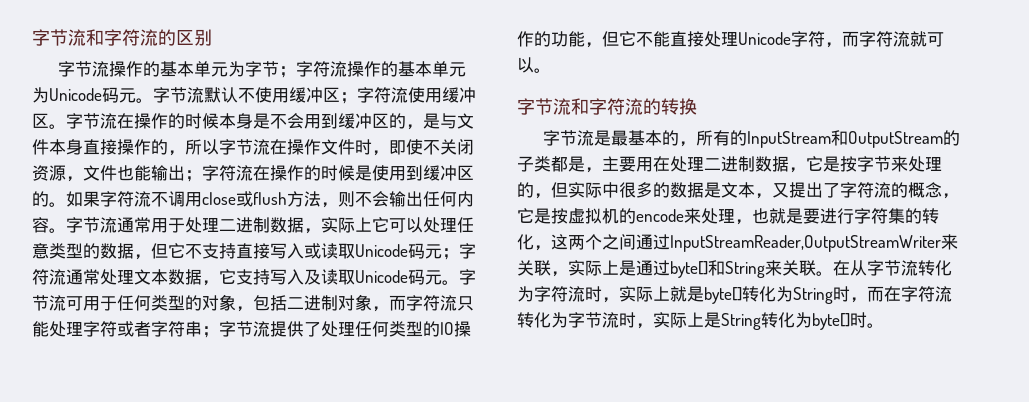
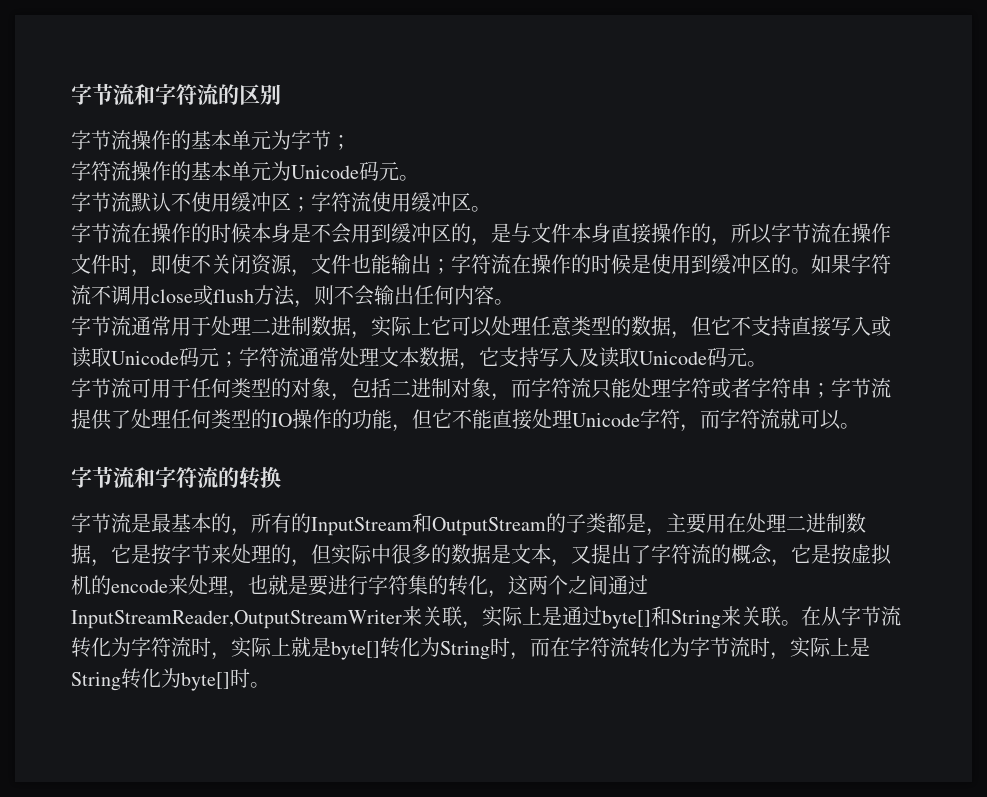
(296, 72) none -> (351, 142) //
(153, 100) none -> (419, 178) //
(66, 126) none -> (491, 209) //
(66, 230) none -> (514, 302) //
(459, 282) none -> (767, 364) //

